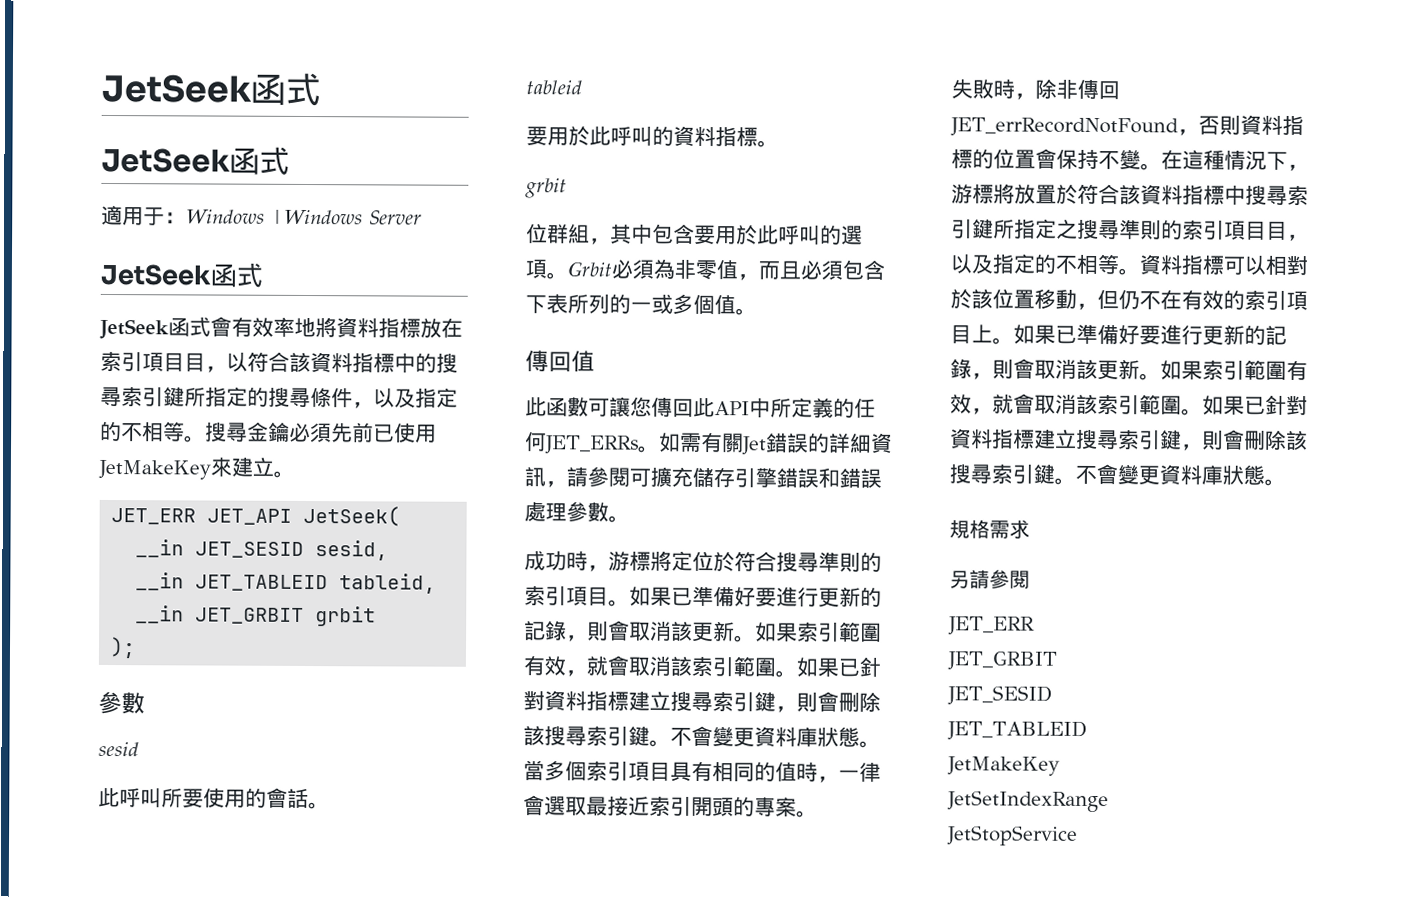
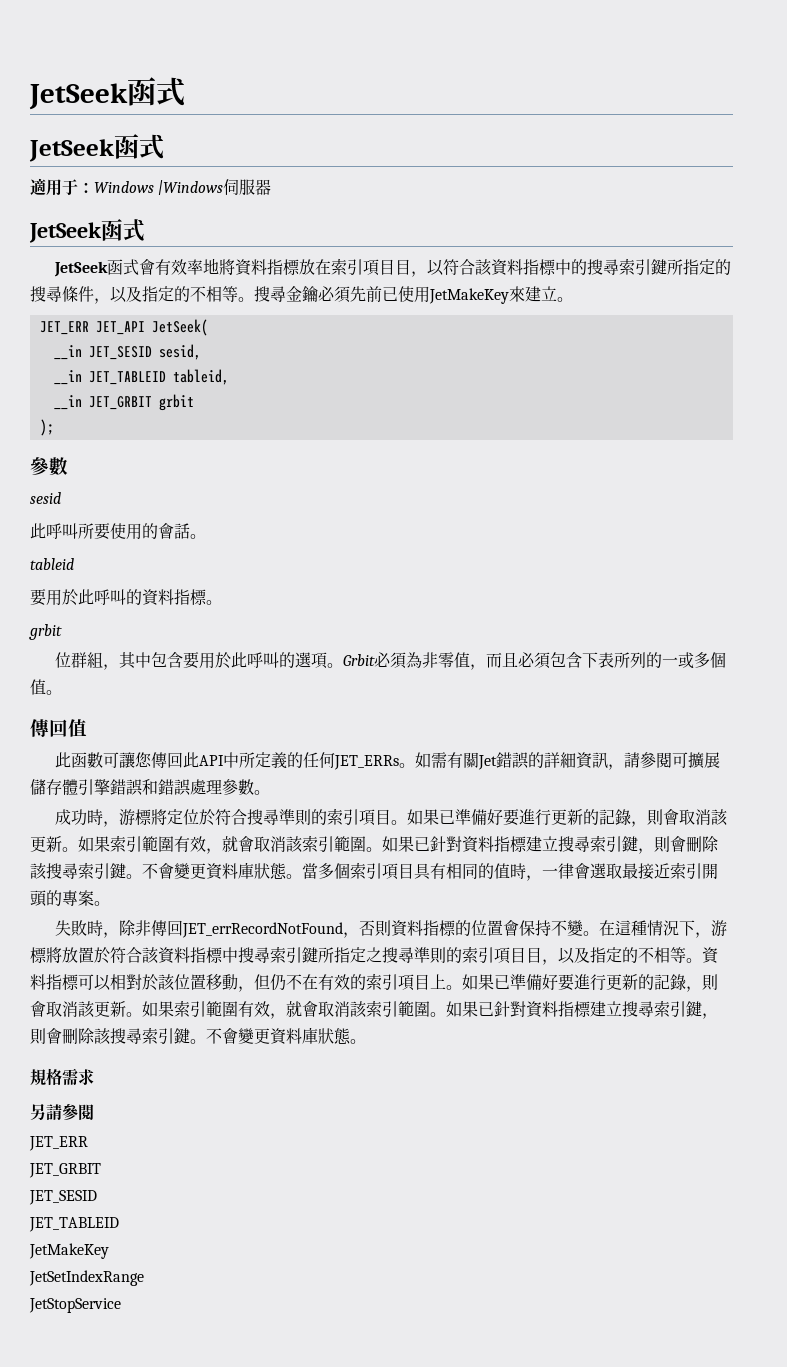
[368,210,422,225] Server -> [223,179,272,195] 伺服器
[671,466,735,488] 充儲存 -> [703,752,720,768] [30,779,78,795] 展儲存體

